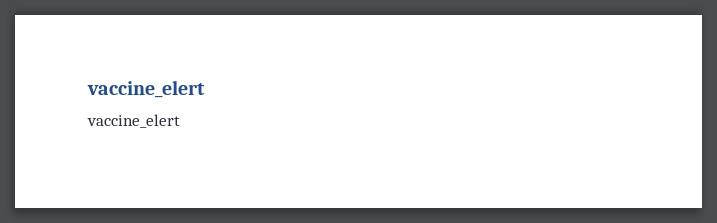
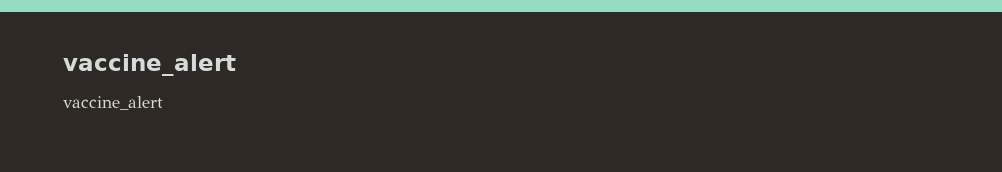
[87,80,205,98] [87,114,180,128] vaccine_elert // vaccine_elert -> [63,54,236,76] [63,96,163,110] vaccine_alert // vaccine_alert

